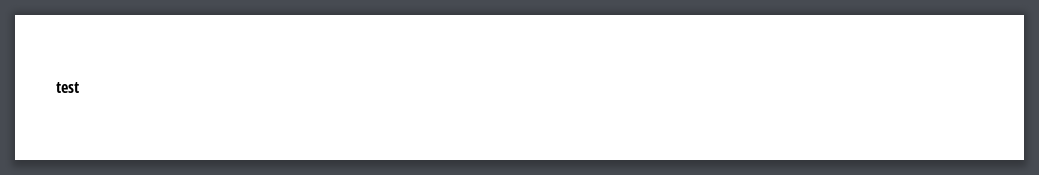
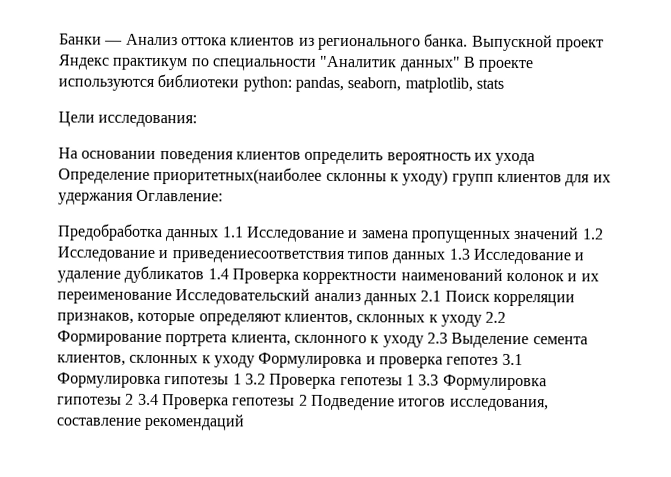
[56,82,79,93] test -> [59,33,604,52] [58,54,534,73] [58,74,504,93] [58,111,198,128] [58,147,536,166] [58,166,611,187] [58,189,224,205] [57,223,604,243] [57,246,585,265] [57,265,599,285] [57,288,575,307] [57,311,507,327] [57,330,588,349] [57,352,523,369] [57,372,547,391] [57,393,549,412] [56,413,246,431] Банки — Анализ оттока клиентов из регионального банка. Выпускной проект Яндекс практикум по специальности "Аналитик данных" В проекте используются библиотеки python: pandas, seaborn, matplotlib, stats // Цели исследования: // На основании поведения клиентов определить вероятность их ухода Определение приоритетных(наиболее склонны к уходу) групп клиентов для их удержания Оглавление: // Предобработка данных 1.1 Исследование и замена пропущенных значений 1.2 Исследование и приведениесоответствия типов данных 1.3 Исследование и удаление дубликатов 1.4 Проверка корректности наименований колонок и их переименование Исследовательский анализ данных 2.1 Поиск корреляции признаков, которые определяют клиентов, склонных к уходу 2.2 Формирование портрета клиента, склонного к уходу 2.3 Выделение семента клиентов, склонных к уходу Формулировка и проверка гепотез 3.1 Формулировка гипотезы 1 3.2 Проверка гепотезы 1 3.3 Формулировка гипотезы 2 3.4 Проверка гепотезы 2 Подведение итогов исследования, составление рекомендаций

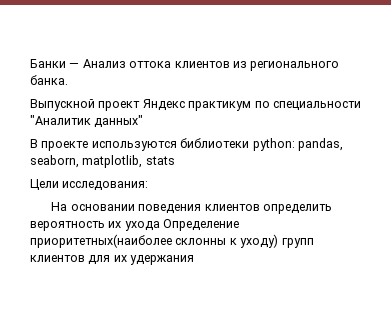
(469, 40) none -> (68, 80) //
(461, 64) none -> (144, 121) //
[136,189,224,202] [57,223,604,243] [57,246,585,265] [57,265,599,285] [57,288,575,307] [57,311,507,327] [57,330,588,349] [57,352,523,369] [57,372,547,391] [57,393,549,412] [56,413,246,431] Оглавление: // Предобработка данных 1.1 Исследование и замена пропущенных значений 1.2 Исследование и приведениесоответствия типов данных 1.3 Исследование и удаление дубликатов 1.4 Проверка корректности наименований колонок и их переименование Исследовательский анализ данных 2.1 Поиск корреляции признаков, которые определяют клиентов, склонных к уходу 2.2 Формирование портрета клиента, склонного к уходу 2.3 Выделение семента клиентов, склонных к уходу Формулировка и проверка гепотез 3.1 Формулировка гипотезы 1 3.2 Проверка гепотезы 1 3.3 Формулировка гипотезы 2 3.4 Проверка гепотезы 2 Подведение итогов исследования, составление рекомендаций -> (195, 260) none

